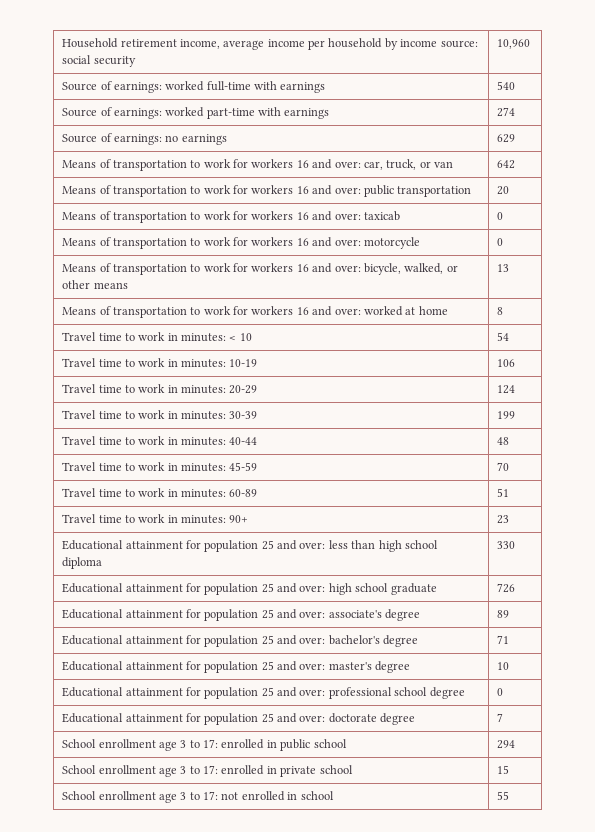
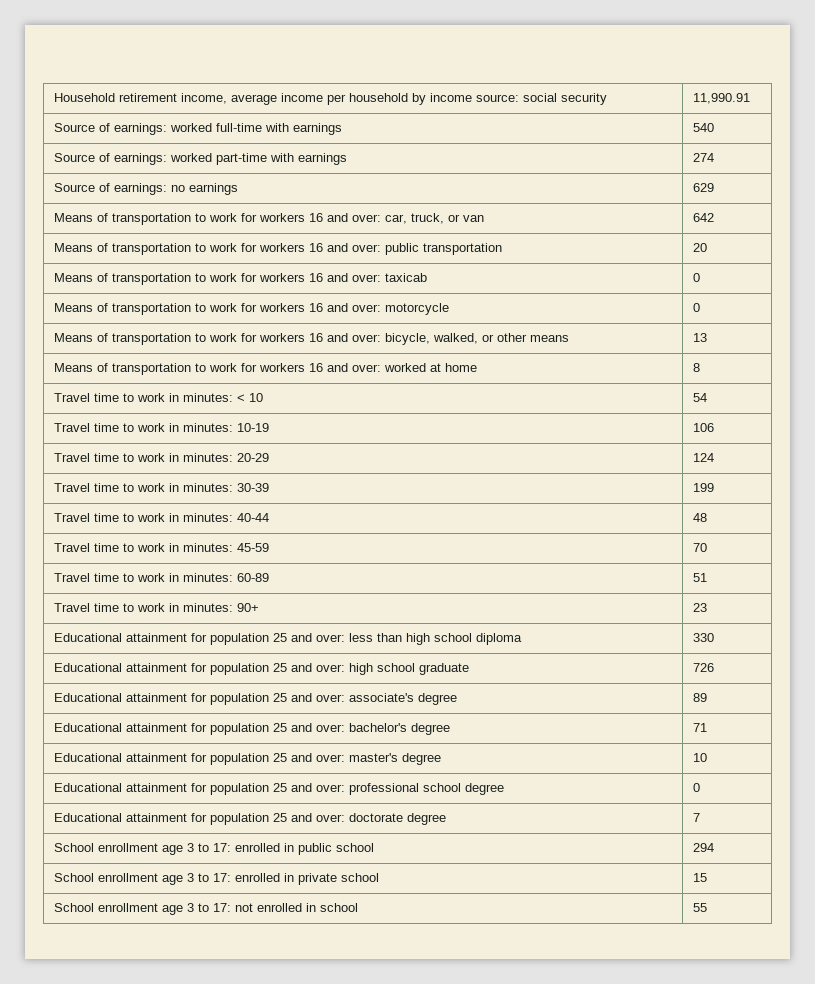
[497,39,531,49] 10,960 -> [693,93,751,104] 11,990.91

